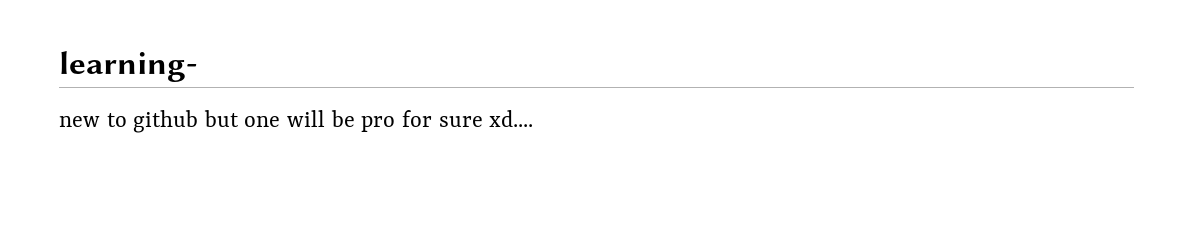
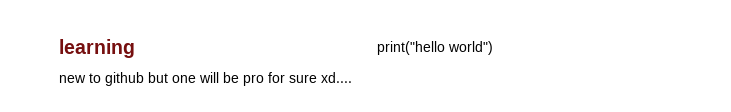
[59,51,198,82] learning- -> [59,39,135,58] learning
(534, 118) none -> [377,41,493,55] print("hello world")

